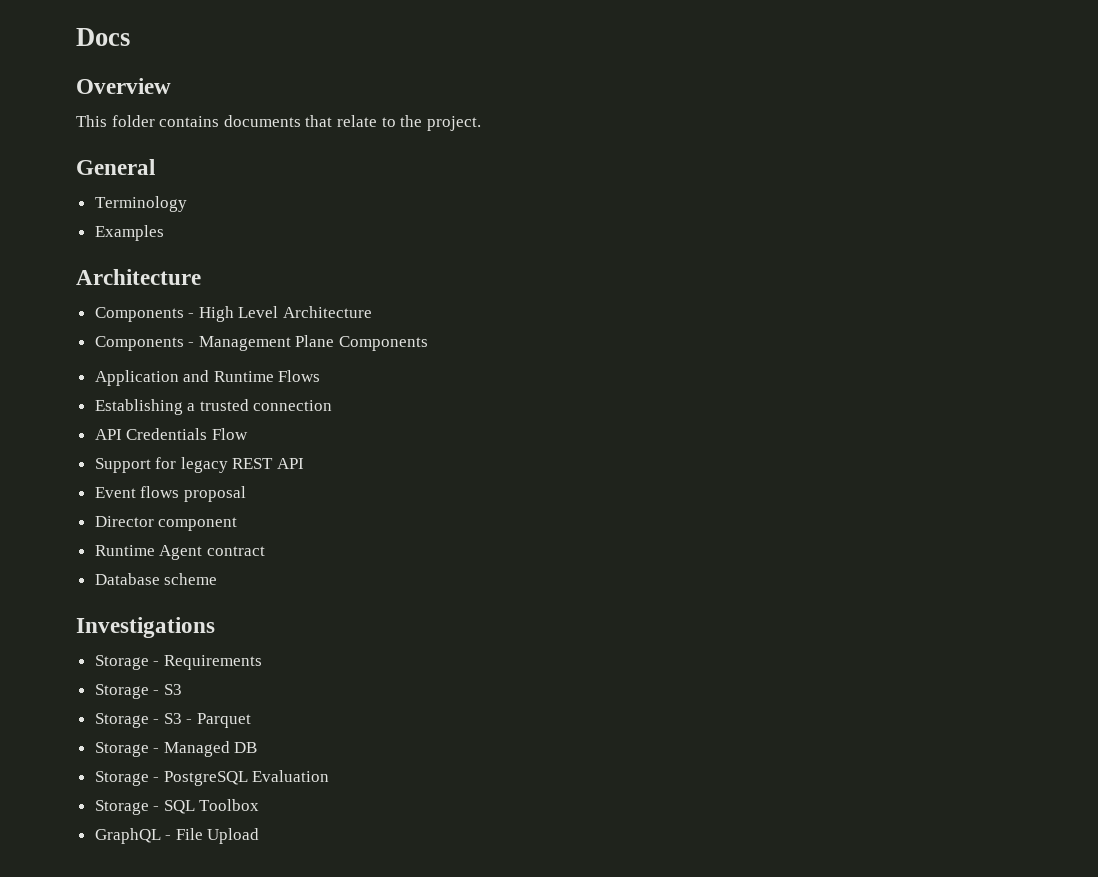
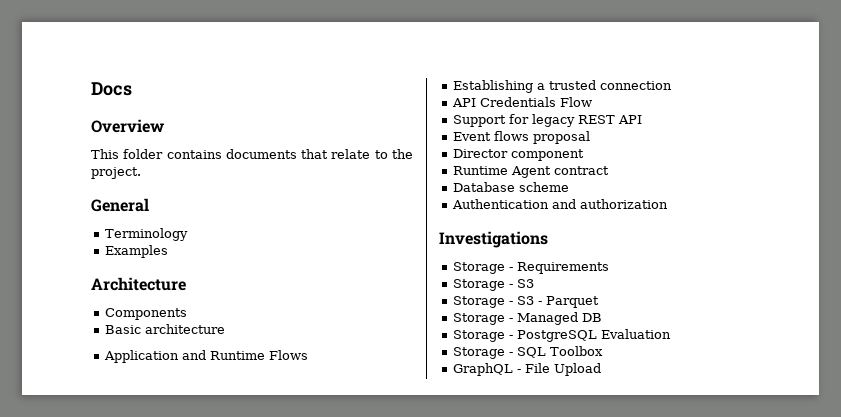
[188,306,373,322] [94,335,429,351] - High Level Architecture // Components - Management Plane Components -> [104,324,225,334] // Basic architecture
(218, 579) none -> [451,199,668,209] // Authentication and authorization

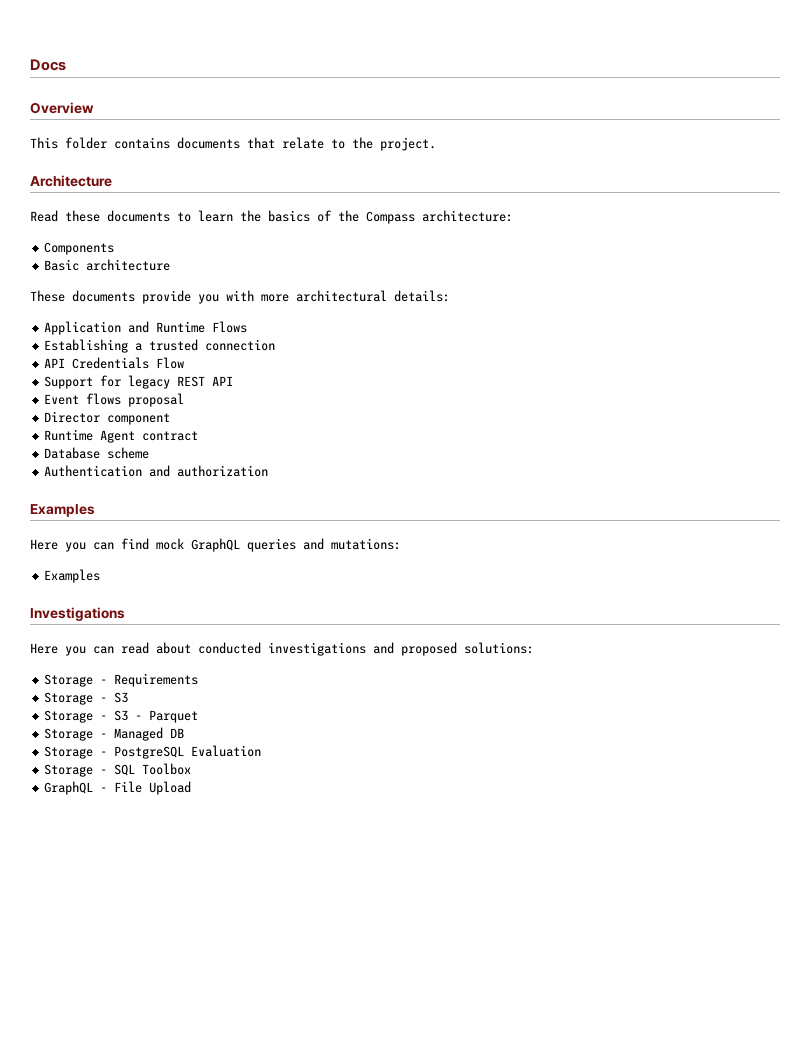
[91,198,149,212] [104,228,188,241] [104,245,168,258] [91,277,186,291] [104,308,187,320] [104,324,225,334] General // Terminology // Examples // Architecture // Components // Basic architecture -> [30,175,112,187] [30,210,513,224] [44,242,115,255] [44,259,171,271] [30,290,450,304] Architecture // Read these documents to learn the basics of the Compass architecture: // Components // Basic architecture // These documents provide you with more architectural details:
[439,231,548,248] Investigations -> [30,504,95,517] [30,538,401,552] [44,569,101,583] [30,607,125,621] [30,642,534,656] Examples // Here you can find mock GraphQL queries and mutations: // Examples // Investigations // Here you can read about conducted investigations and proposed solutions:

